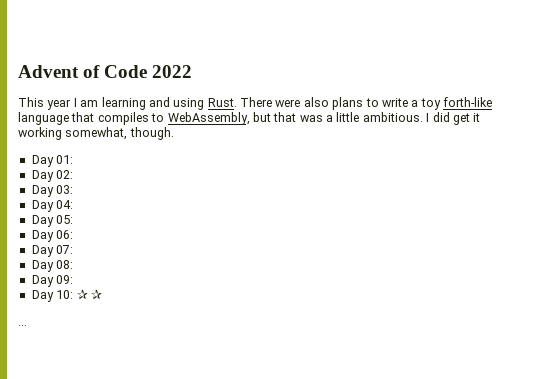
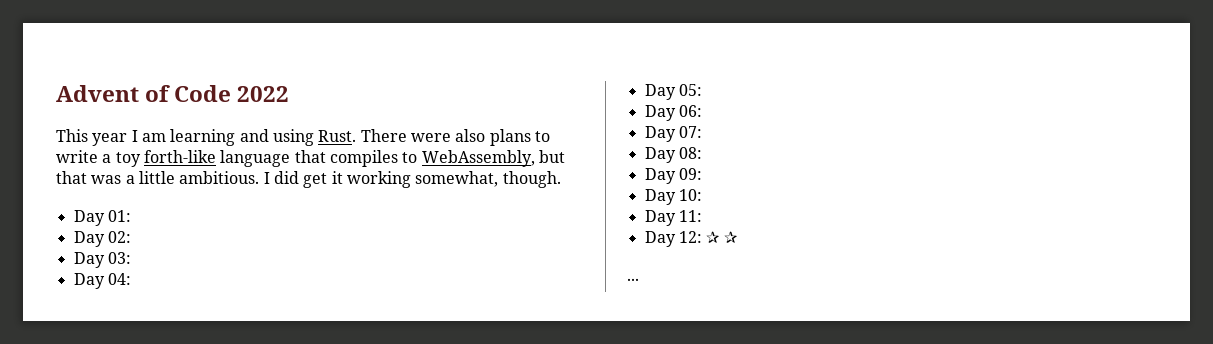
(74, 294) none -> [644,210,702,226] [644,231,702,247] // Day 11: // Day 12:

